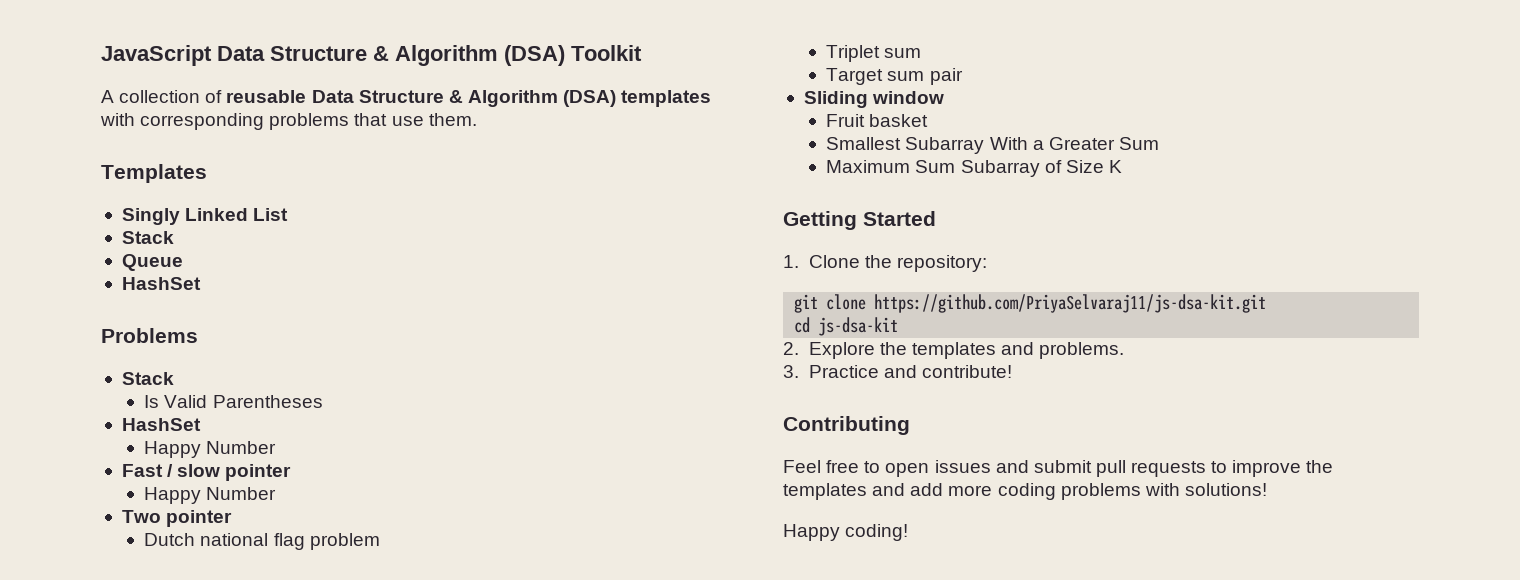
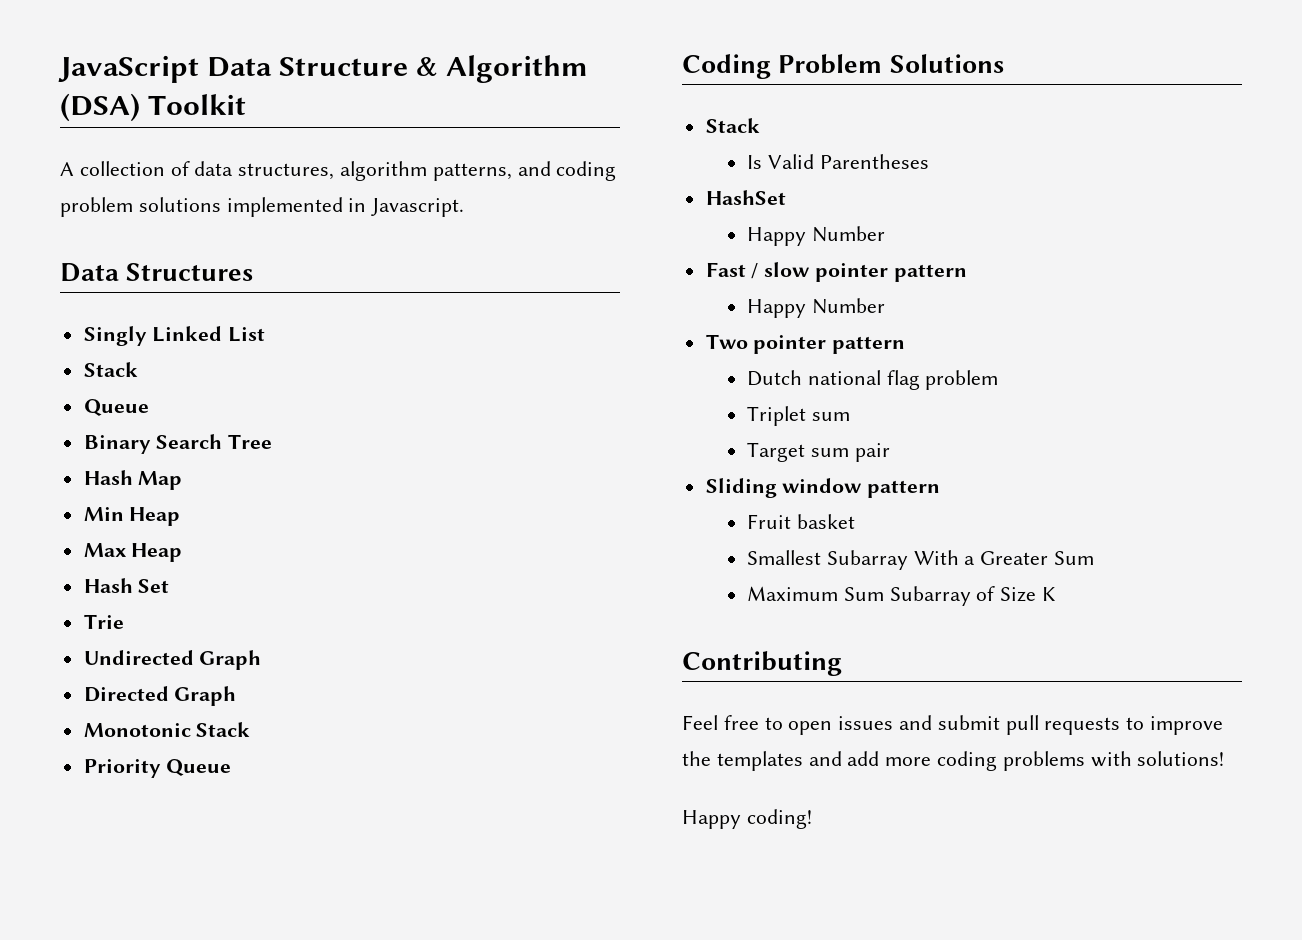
[226,90,712,107] [100,113,477,130] [101,164,207,183] reusable Data Structure & Algorithm (DSA) templates with corresponding problems that use them. // Templates -> [194,161,617,181] [60,197,465,217] [60,263,254,282] data structures, algorithm patterns, and coding problem solutions implemented in Javascript. // Data Structures
[121,277,201,290] [101,328,198,343] HashSet // Problems -> [83,434,273,454] [83,470,183,490] [83,507,181,526] [83,543,183,562] [83,578,170,593] [83,614,124,629] [83,650,262,670] [83,686,237,706] [83,722,251,737] [83,759,232,778] [682,54,1004,79] Binary Search Tree // Hash Map // Min Heap // Max Heap // Hash Set // Trie // Undirected Graph // Directed Graph // Monotonic Stack // Priority Queue // Coding Problem Solutions
(292, 472) none -> [893,264,967,282] pattern
(233, 518) none -> [832,336,906,354] pattern
(945, 97) none -> [867,480,941,498] pattern
[783,211,936,230] [783,255,987,272] [794,294,1267,313] [794,317,899,336] [783,342,1125,359] [783,365,1012,378] // Getting Started // 1. Clone the repository: // git clone https://github.com/PriyaSelvaraj11/js-dsa-kit.git // cd js-dsa-kit // 2. Explore the templates and problems. // 3. Practice and contribute! -> (1057, 594) none

